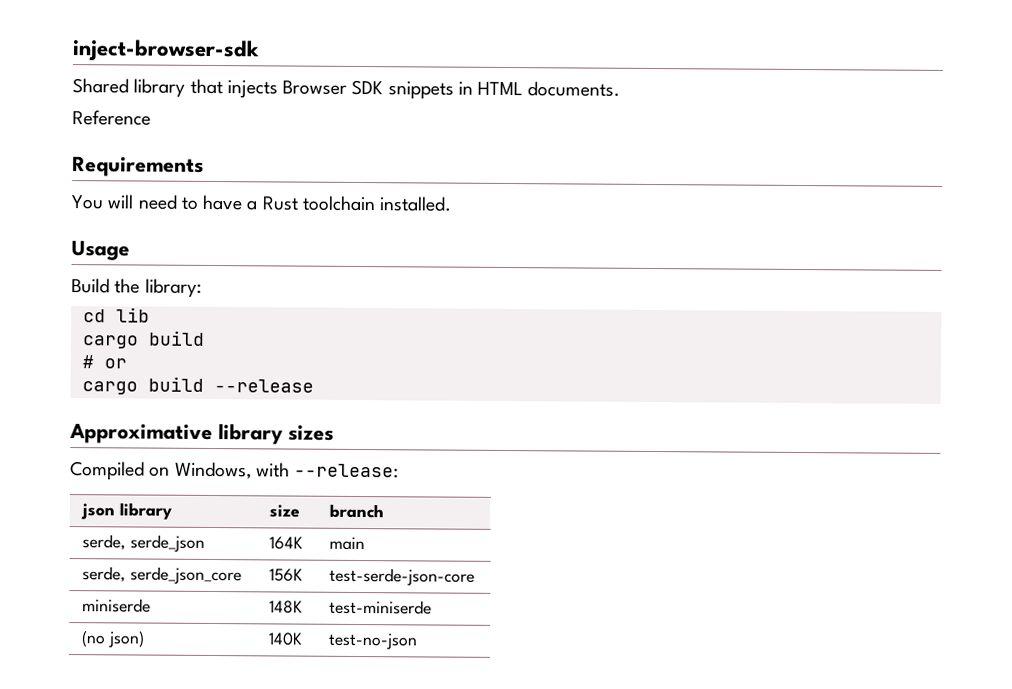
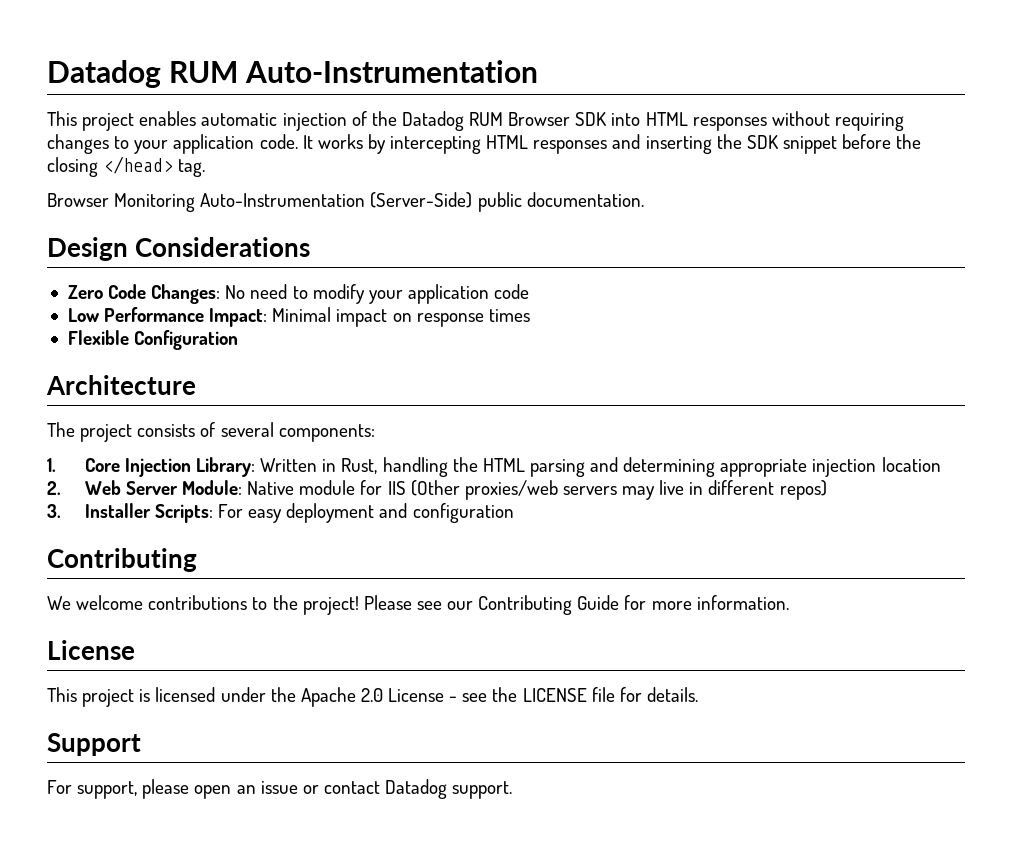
[72,39,260,62] [72,78,621,100] [72,110,151,126] [72,156,204,177] [71,194,453,212] [71,240,130,261] [71,278,202,298] [82,307,150,323] [81,330,205,349] [81,355,127,369] [81,376,314,395] [69,423,334,445] [70,461,400,481] [80,502,173,520] [269,504,301,518] [329,503,385,519] [82,534,205,552] [269,536,304,550] [329,536,366,551] [82,566,242,585] [269,568,304,582] [329,567,476,586] [82,598,152,613] [269,600,304,614] [329,599,433,615] [81,630,145,648] [268,632,304,646] [328,632,419,650] inject-browser-sdk // Shared library that injects Browser SDK snippets in HTML documents. // Reference // Requirements // You will need to have a Rust toolchain installed. // Usage // Build the library: // cd lib // cargo build // # or // cargo build --release // Approximative library sizes // Compiled on Windows, with --release: // json library | size | branch // serde, serde_json | 164K | main // serde, serde_json_core | 156K | test-serde-json-core // miniserde | 148K | test-miniserde // (no json) | 140K | test-no-json -> [47,60,539,88] [47,111,904,131] [47,134,922,154] [47,156,206,177] [47,192,644,212] [47,237,311,261] [67,284,530,304] [67,307,530,327] [67,330,239,350] [46,375,196,395] [47,422,375,442] [47,457,941,477] [47,480,827,500] [47,503,514,523] [47,548,197,572] [47,595,789,615] [47,640,135,660] [47,687,698,707] [47,733,141,756] [47,779,513,799] Datadog RUM Auto-Instrumentation // This project enables automatic injection of the Datadog RUM Browser SDK into HTML responses without requiring changes to your application code. It works by intercepting HTML responses and inserting the SDK snippet before the closing </head> tag. // Browser Monitoring Auto-Instrumentation (Server-Side) public documentation. // Design Considerations // Zero Code Changes: No need to modify your application code // Low Performance Impact: Minimal impact on response times // Flexible Configuration // Architecture // The project consists of several components: // 1. Core Injection Library: Written in Rust, handling the HTML parsing and determining appropriate injection location // 2. Web Server Module: Native module for IIS (Other proxies/web servers may live in different repos) // 3. Installer Scripts: For easy deployment and configuration // Contributing // We welcome contributions to the project! Please see our Contributing Guide for more information. // License // This project is licensed under the Apache 2.0 License - see the LICENSE file for details. // Support // For support, please open an issue or contact Datadog support.

